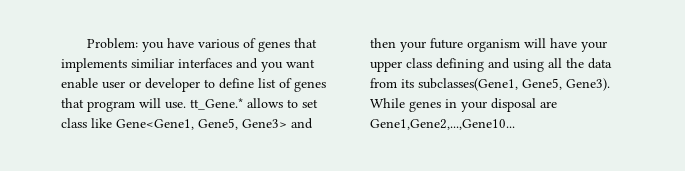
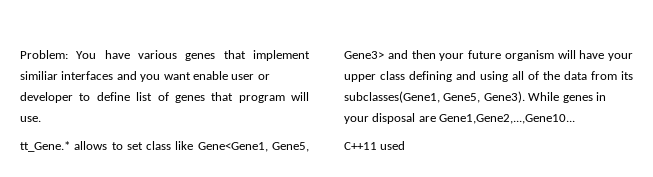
[141,42,164,52] you -> [76,51,97,59] You
[242,38,317,52] [61,58,127,72] of genes that implements -> [185,50,310,61] genes that implement
(186, 105) none -> (41, 119) //
(562, 63) none -> [528,71,539,80] of
(515, 124) none -> [344,141,406,150] // C++11 used

